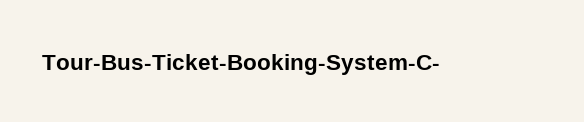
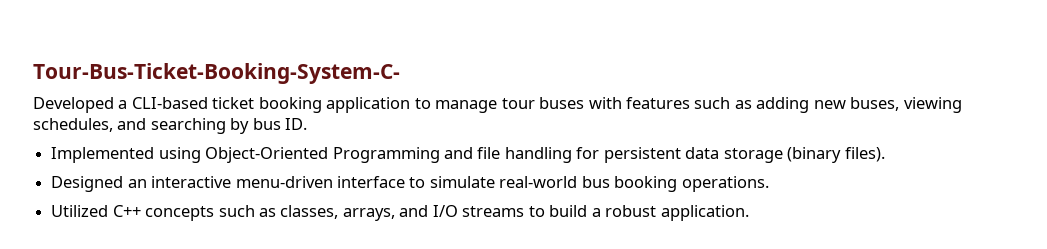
(440, 64) none -> [33,97,962,113] [33,118,308,134] [51,147,885,163] [51,176,769,192] [51,205,749,221] // Developed a CLI-based ticket booking application to manage tour buses with features such as adding new buses, viewing schedules, and searching by bus ID. // Implemented using Object-Oriented Programming and file handling for persistent data storage (binary files). // Designed an interactive menu-driven interface to simulate real-world bus booking operations. // Utilized C++ concepts such as classes, arrays, and I/O streams to build a robust application.

